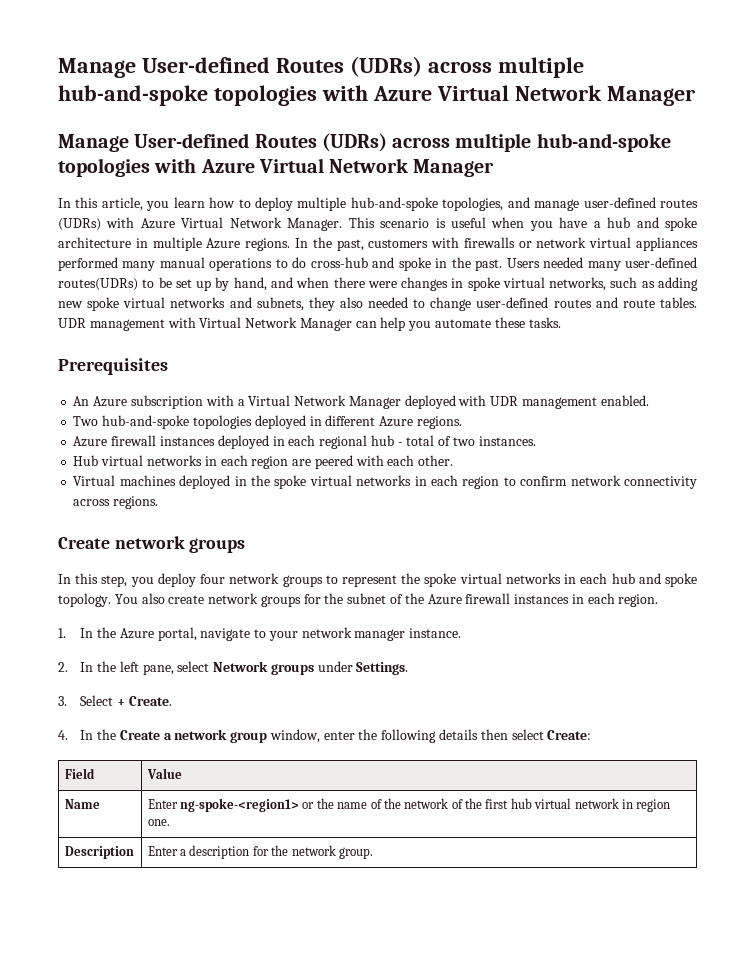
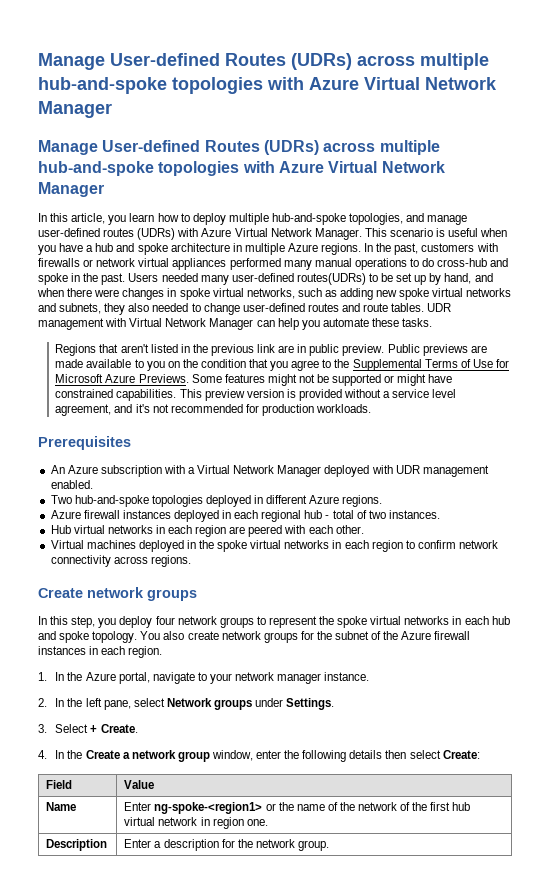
(561, 322) none -> [55,344,487,356] [55,359,509,371] [55,374,453,386] [55,389,457,401] [55,404,372,416] // Regions that aren't listed in the previous link are in public preview. Public previews are made available to you on the condition that you agree to the Supplemental Terms of Use for Microsoft Azure Previews. Some features might not be supported or might have constrained capabilities. This preview version is provided without a service level agreement, and it's not recommended for production workloads.

